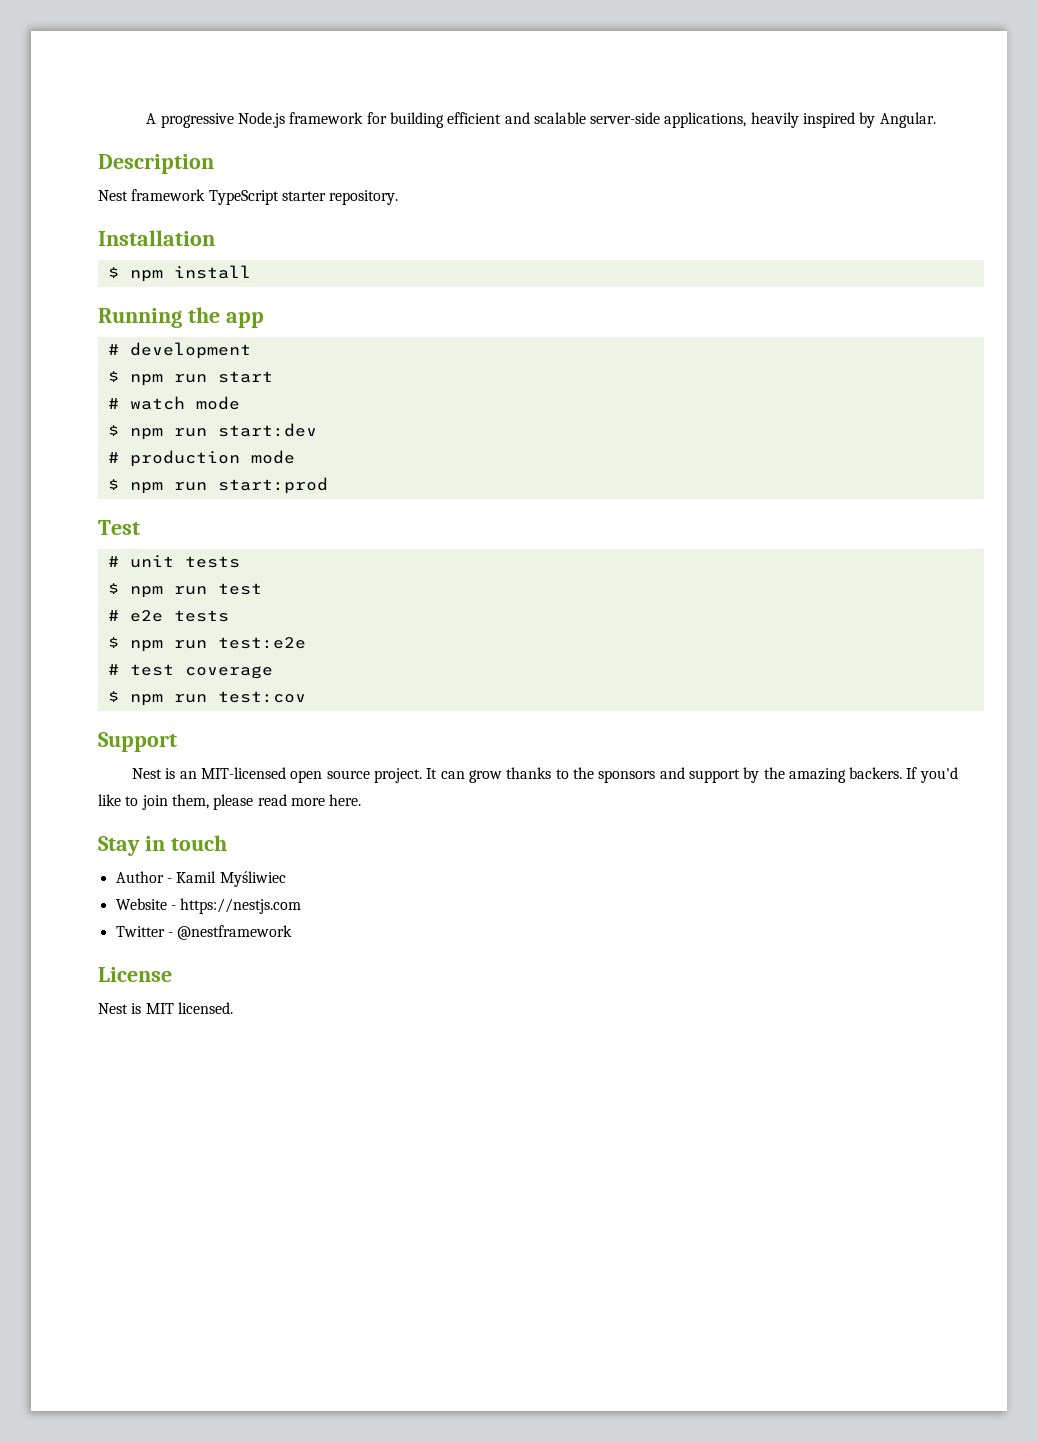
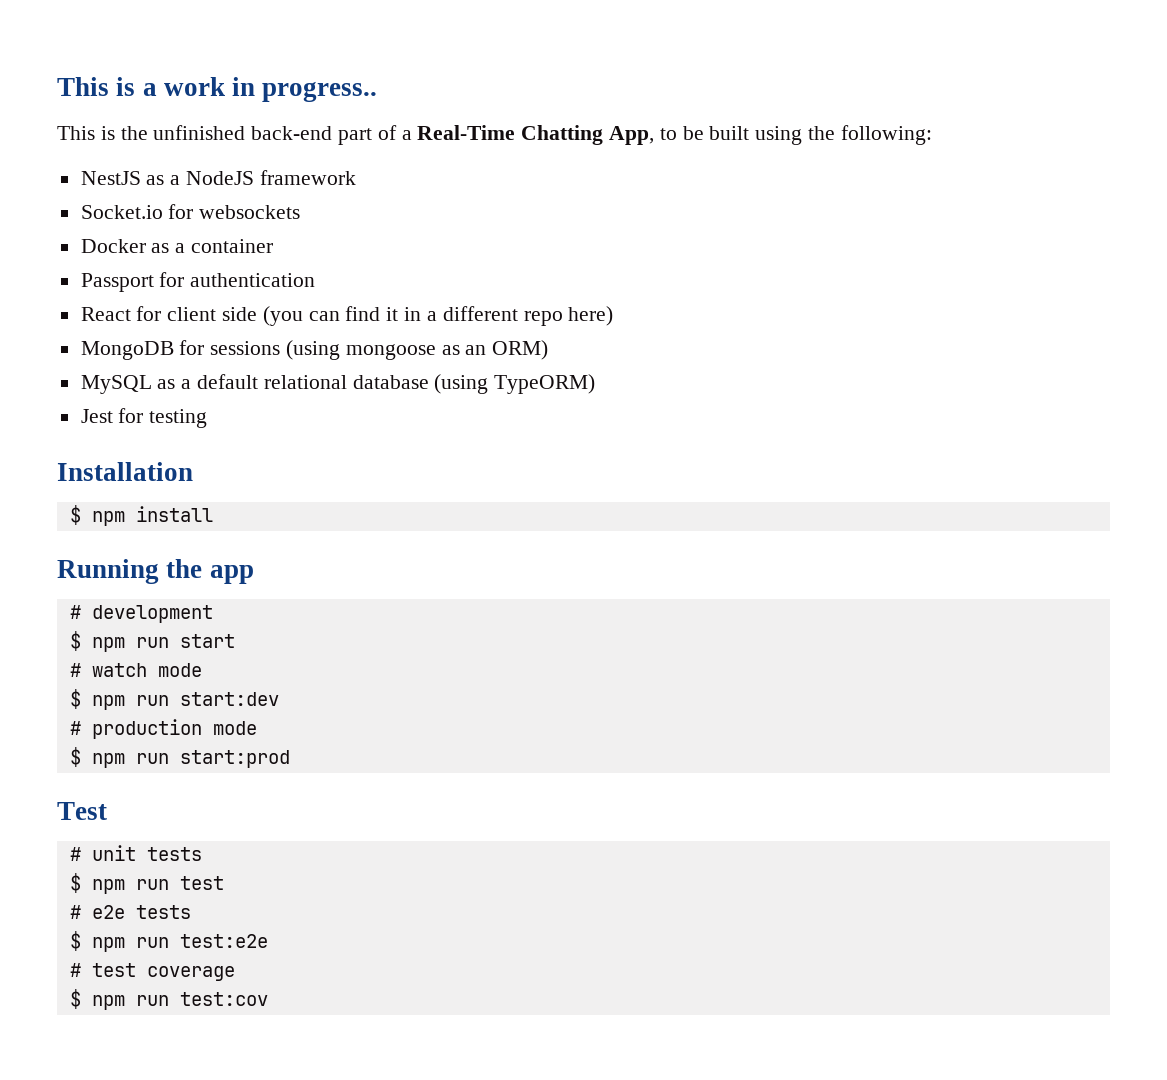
[146,112,936,128] [98,154,214,174] [98,189,399,205] A progressive Node.js framework for building efficient and scalable server-side applications, heavily inspired by Angular. // Description // Nest framework TypeScript starter repository. -> [57,77,378,102] [57,125,932,145] [80,170,356,185] [80,204,301,219] [80,239,274,253] [80,272,316,292] [80,306,614,326] [80,340,549,360] [80,374,596,394] [80,408,208,428] This is a work in progress.. // This is the unfinished back-end part of a Real-Time Chatting App, to be built using the following: // NestJS as a NodeJS framework // Socket.io for websockets // Docker as a container // Passport for authentication // React for client side (you can find it in a different repo here) // MongoDB for sessions (using mongoose as an ORM) // MySQL as a default relational database (using TypeORM) // Jest for testing
[98,732,177,752] [132,767,958,783] [98,794,362,810] [98,835,227,856] [115,871,286,887] [115,898,302,914] [115,925,293,940] [98,967,172,982] [98,1002,233,1014] // Support // Nest is an MIT-licensed open source project. It can grow thanks to the sponsors and support by the amazing backers. If you'd like to join them, please read more here. // Stay in touch // Author - Kamil Myśliwiec // Website - https://nestjs.com // Twitter - @nestframework // License // Nest is MIT licensed. -> (268, 999) none

